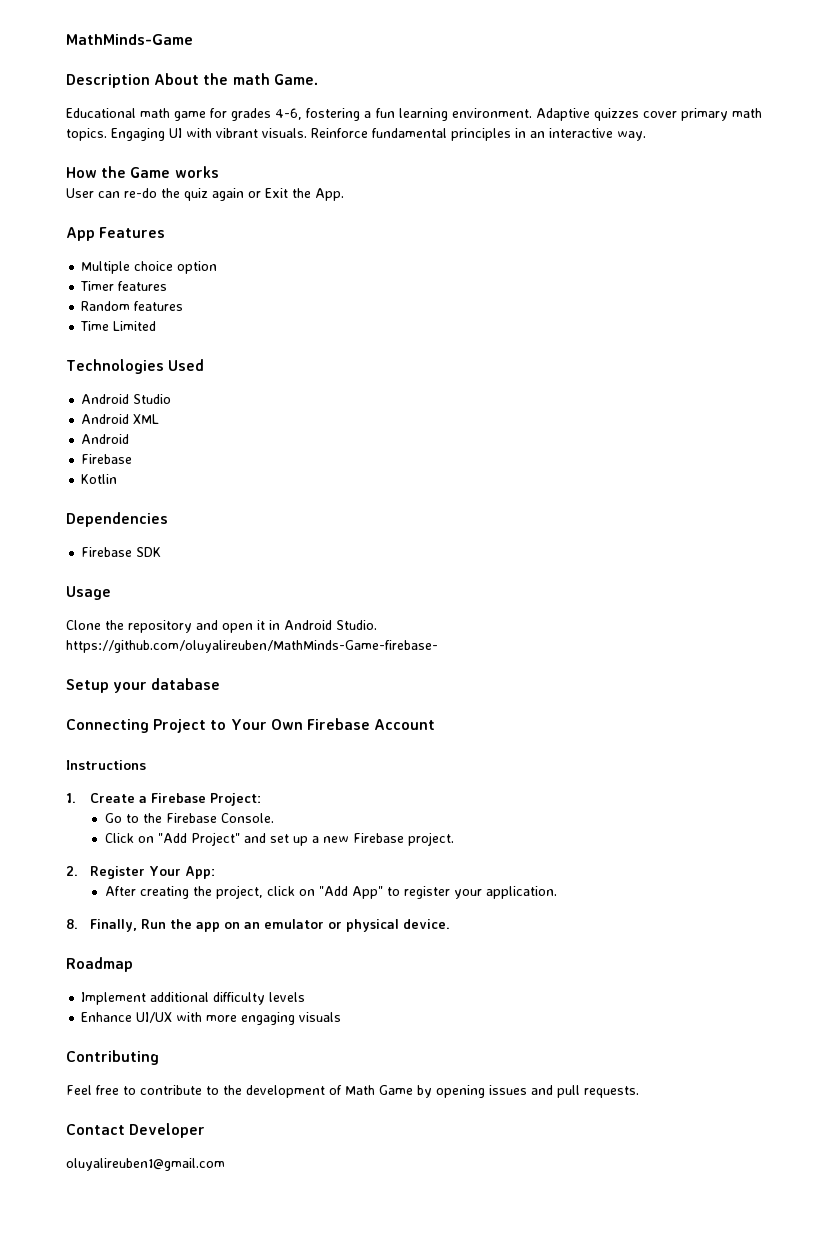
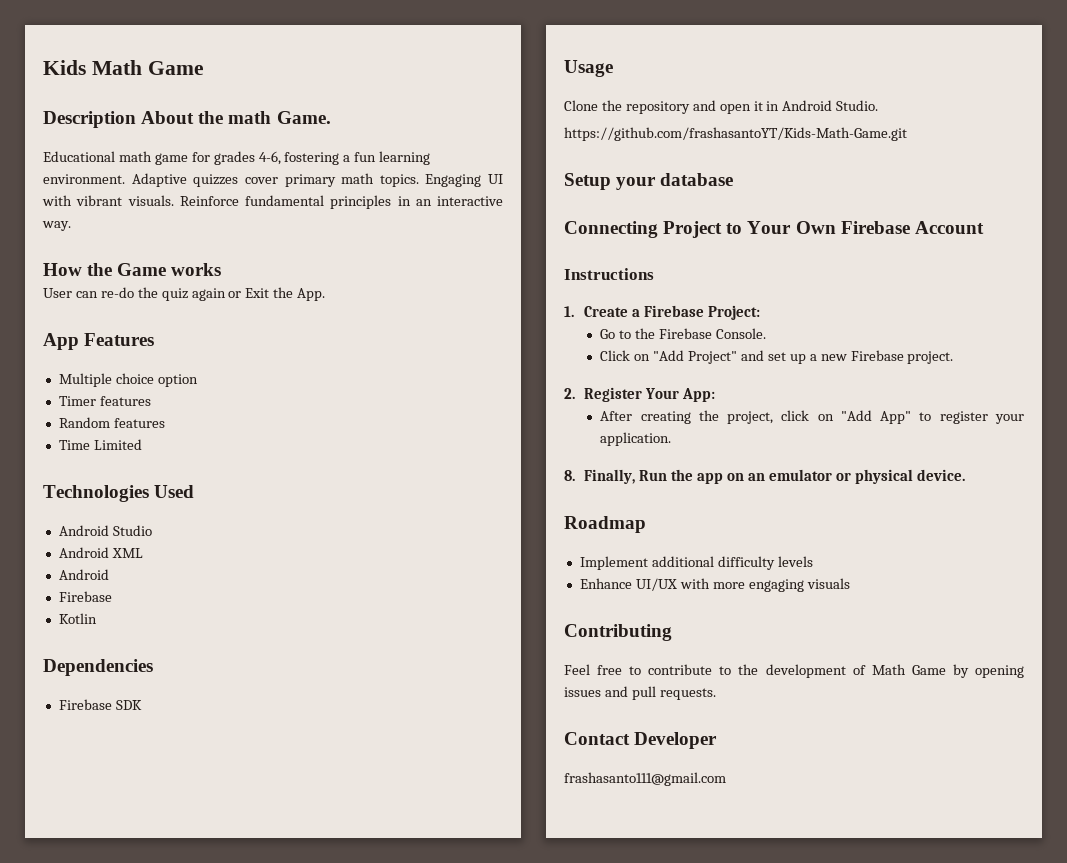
[66,34,193,45] MathMinds-Game -> [43,60,204,75] Kids Math Game
[66,640,438,653] https://github.com/oluyalireuben/MathMinds-Game-firebase- -> [564,127,907,141] https://github.com/frashasantoYT/Kids-Math-Game.git
[66,1158,225,1171] oluyalireuben1@gmail.com -> [564,772,726,786] frashasanto111@gmail.com

